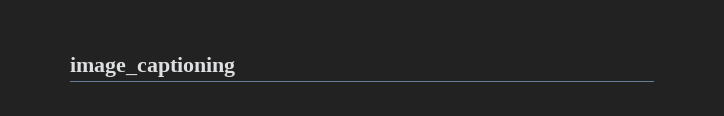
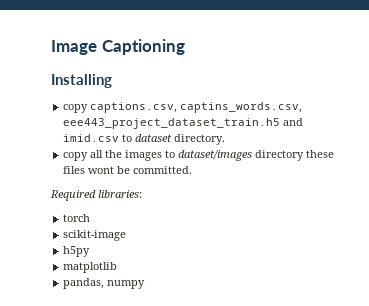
[70,57,235,77] image_captioning -> [51,39,185,55] [51,74,112,88] [63,102,303,113] [63,118,304,129] [63,134,226,145] [63,150,335,161] [63,166,193,174] [50,190,142,201] [63,214,91,222] [63,230,127,241] [63,246,91,257] [63,262,118,273] [63,278,146,289] Image Captioning // Installing // copy captions.csv, captins_words.csv, eee443_project_dataset_train.h5 and imid.csv to dataset directory. // copy all the images to dataset/images directory these files wont be committed. // Required libraries: // torch // scikit-image // h5py // matplotlib // pandas, numpy

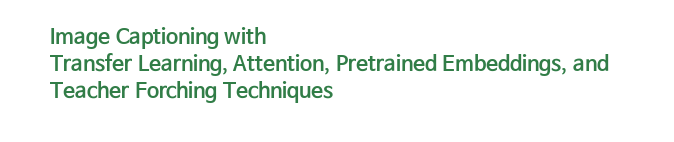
[51,74,112,88] [63,102,303,113] [63,118,304,129] [63,134,226,145] [63,150,335,161] [63,166,193,174] [50,190,142,201] [63,214,91,222] [63,230,127,241] [63,246,91,257] [63,262,118,273] [63,278,146,289] // Installing // copy captions.csv, captins_words.csv, eee443_project_dataset_train.h5 and imid.csv to dataset directory. // copy all the images to dataset/images directory these files wont be committed. // Required libraries: // torch // scikit-image // h5py // matplotlib // pandas, numpy -> [224,27,267,44] [50,53,609,76] [50,81,334,103] with // Transfer Learning, Attention, Pretrained Embeddings, and Teacher Forching Techniques

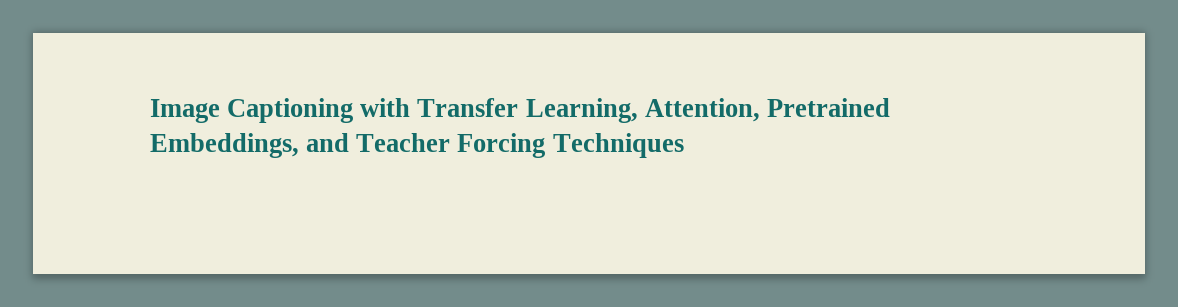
(267, 35) // -> (411, 107) none
[134,81,218,103] Forching -> [457,133,546,158] Forcing

